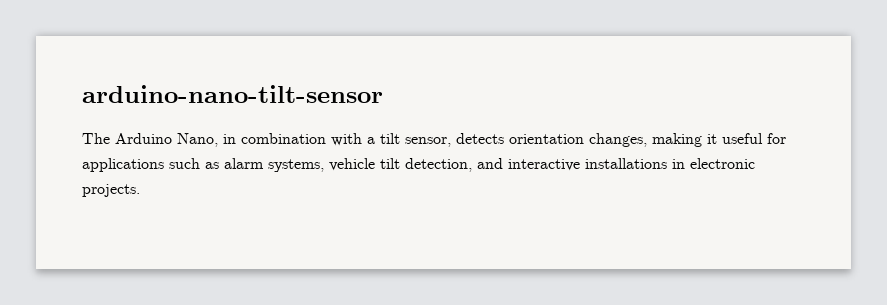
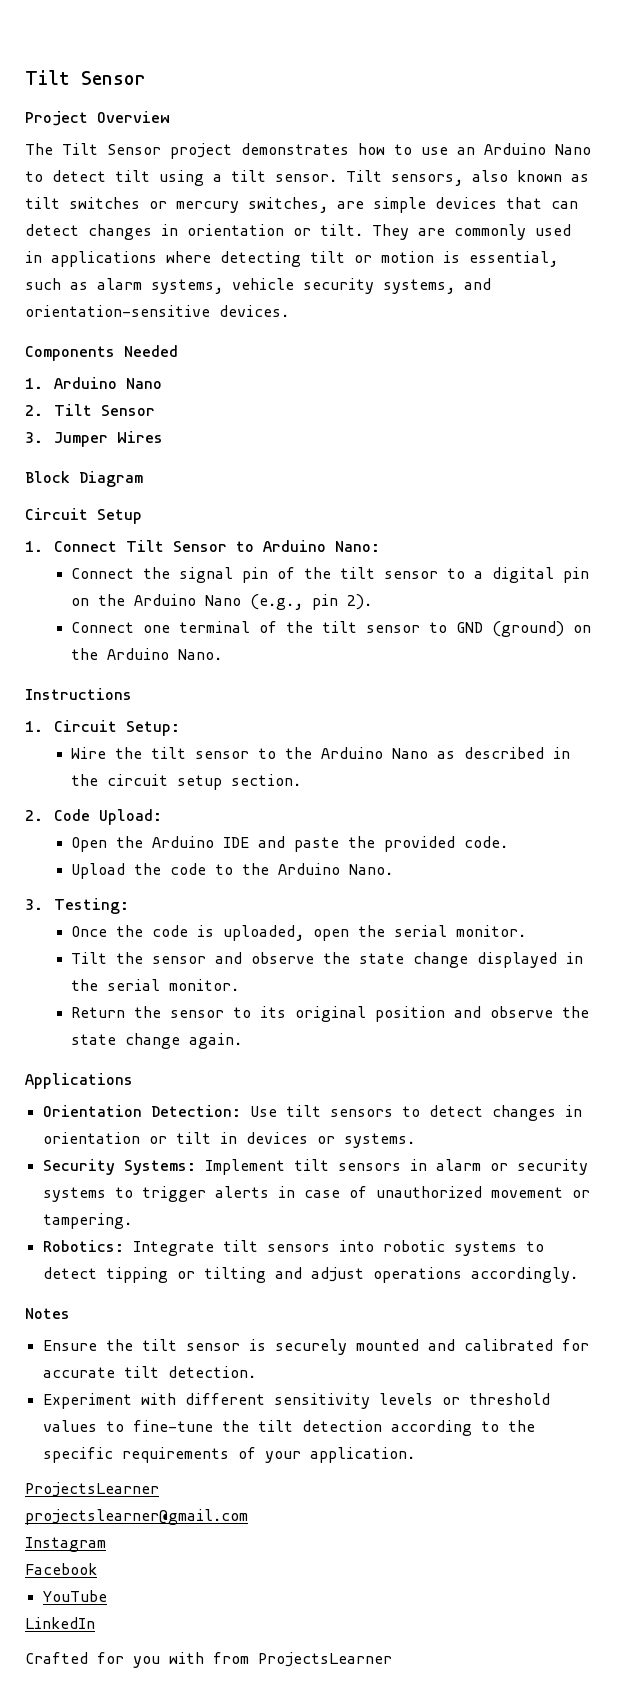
[82,85,383,103] [82,133,786,147] [82,158,164,172] arduino-nano-tilt-sensor // The Arduino Nano, in combination with a tilt sensor, detects orientation changes, making it useful for applications -> [25,70,146,85] [25,111,170,126] [25,143,591,159] [25,170,589,186] [25,197,578,213] [25,224,571,240] [25,251,558,267] Tilt Sensor // Project Overview // The Tilt Sensor project demonstrates how to use an Arduino Nano to detect tilt using a tilt sensor. Tilt sensors, also known as tilt switches or mercury switches, are simple devices that can detect changes in orientation or tilt. They are commonly used in applications where detecting tilt or motion is essential,
[380,158,755,172] [82,184,140,197] tilt detection, and interactive installations in electronic projects. -> [303,278,491,294] [25,305,289,317] [25,345,178,361] [25,377,162,389] [25,404,155,416] [25,431,163,447] [25,471,143,487] [25,508,142,524] [25,540,380,552] [71,567,590,583] [71,594,373,610] [71,621,592,637] [71,648,223,660] [25,688,132,700] [25,720,180,736] [71,747,571,759] [71,774,302,790] [25,809,162,825] [71,836,509,852] [71,863,394,879] [25,898,129,914] [71,925,527,941] [71,952,584,968] [71,979,240,991] [71,1006,590,1022] [71,1033,243,1049] [25,1073,133,1089] [42,1105,582,1121] [42,1132,415,1148] [42,1159,588,1175] [42,1186,590,1202] [42,1213,132,1229] [42,1240,544,1256] [42,1267,578,1283] [25,1308,70,1319] [42,1339,589,1355] [42,1366,256,1378] [42,1393,550,1409] [42,1420,535,1436] [42,1447,415,1463] [25,1482,159,1497] [25,1509,248,1525] [25,1537,106,1552] [25,1563,97,1575] [42,1590,107,1602] [25,1617,95,1629] [25,1652,392,1668] security systems, and orientation-sensitive devices. // Components Needed // 1. Arduino Nano // 2. Tilt Sensor // 3. Jumper Wires // Block Diagram // Circuit Setup // 1. Connect Tilt Sensor to Arduino Nano: // Connect the signal pin of the tilt sensor to a digital pin on the Arduino Nano (e.g., pin 2). // Connect one terminal of the tilt sensor to GND (ground) on the Arduino Nano. // Instructions // 1. Circuit Setup: // Wire the tilt sensor to the Arduino Nano as described in the circuit setup section. // 2. Code Upload: // Open the Arduino IDE and paste the provided code. // Upload the code to the Arduino Nano. // 3. Testing: // Once the code is uploaded, open the serial monitor. // Tilt the sensor and observe the state change displayed in the serial monitor. // Return the sensor to its original position and observe the state change again. // Applications // Orientation Detection: Use tilt sensors to detect changes in orientation or tilt in devices or systems. // Security Systems: Implement tilt sensors in alarm or security systems to trigger alerts in case of unauthorized movement or tampering. // Robotics: Integrate tilt sensors into robotic systems to detect tipping or tilting and adjust operations accordingly. // Notes // Ensure the tilt sensor is securely mounted and calibrated for accurate tilt detection. // Experiment with different sensitivity levels or threshold values to fine-tune the tilt detection according to the specific requirements of your application. // ProjectsLearner // projectslearner@gmail.com // Instagram // Facebook // YouTube // LinkedIn // Crafted for you with from ProjectsLearner

